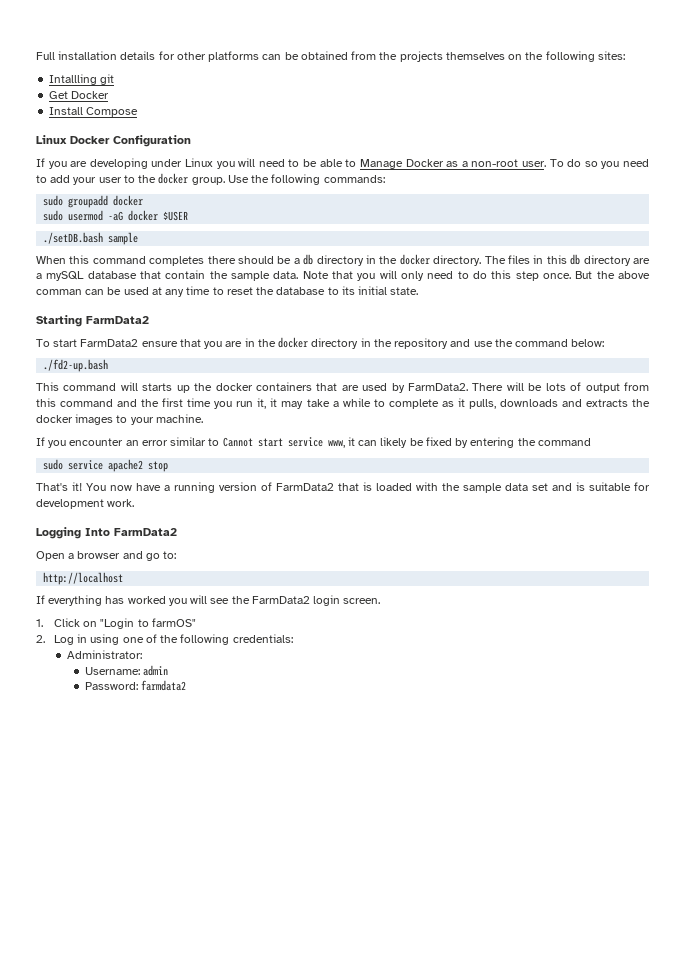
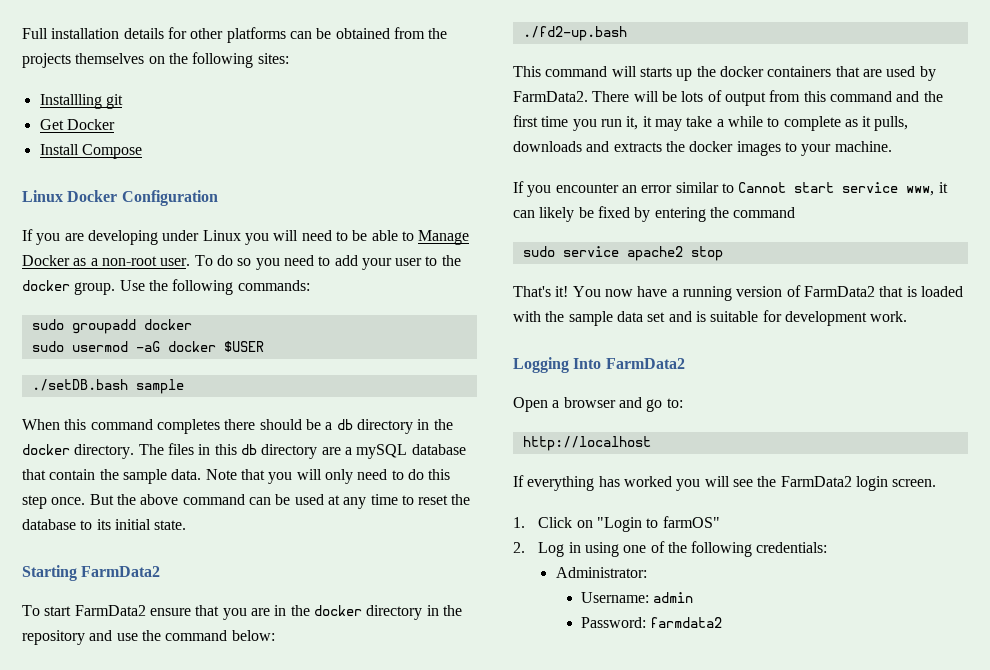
[49,74,98,85] Intallling -> [39,94,102,109] Installling
[36,289,82,295] comman -> [182,494,245,505] command

